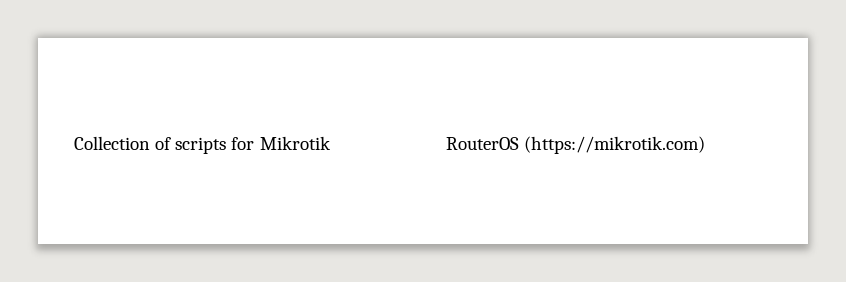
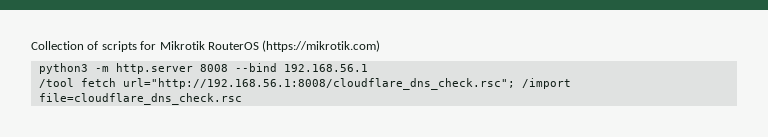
(706, 145) none -> [38,63,368,74] [38,78,571,90] [38,93,242,105] // python3 -m http.server 8008 --bind 192.168.56.1 // /tool fetch url="http://192.168.56.1:8008/cloudflare_dns_check.rsc"; /import file=cloudflare_dns_check.rsc

